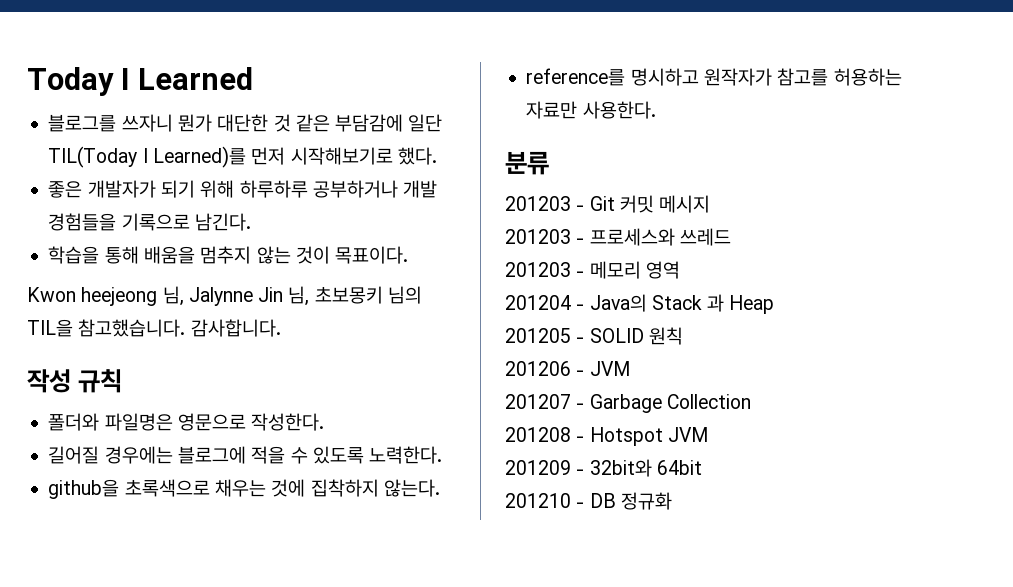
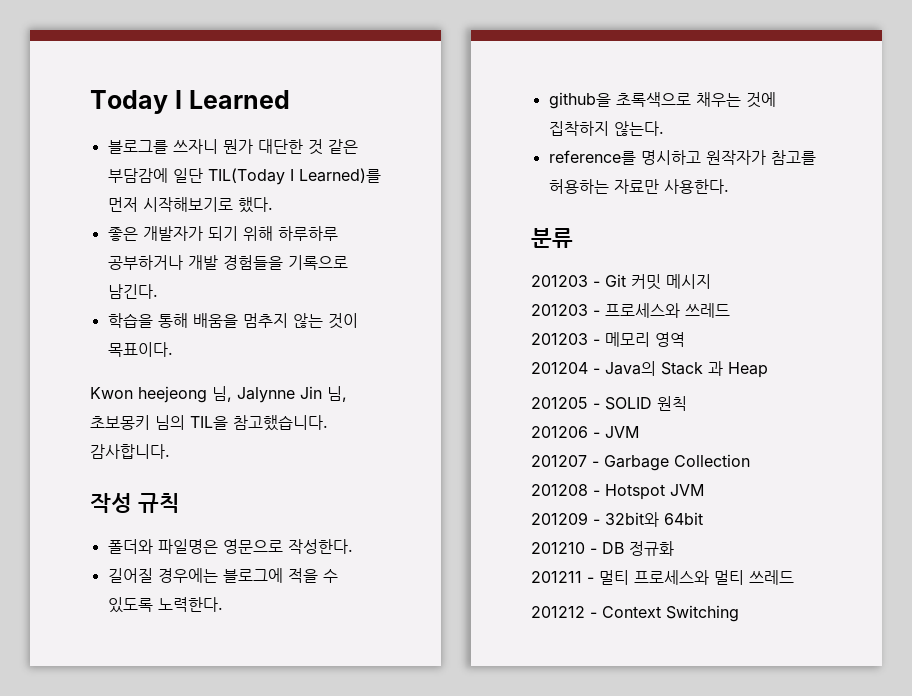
(672, 501) none -> [531,570,794,585] [531,605,739,622] // 201211 - 멀티 프로세스와 멀티 쓰레드 // 201212 - Context Switching

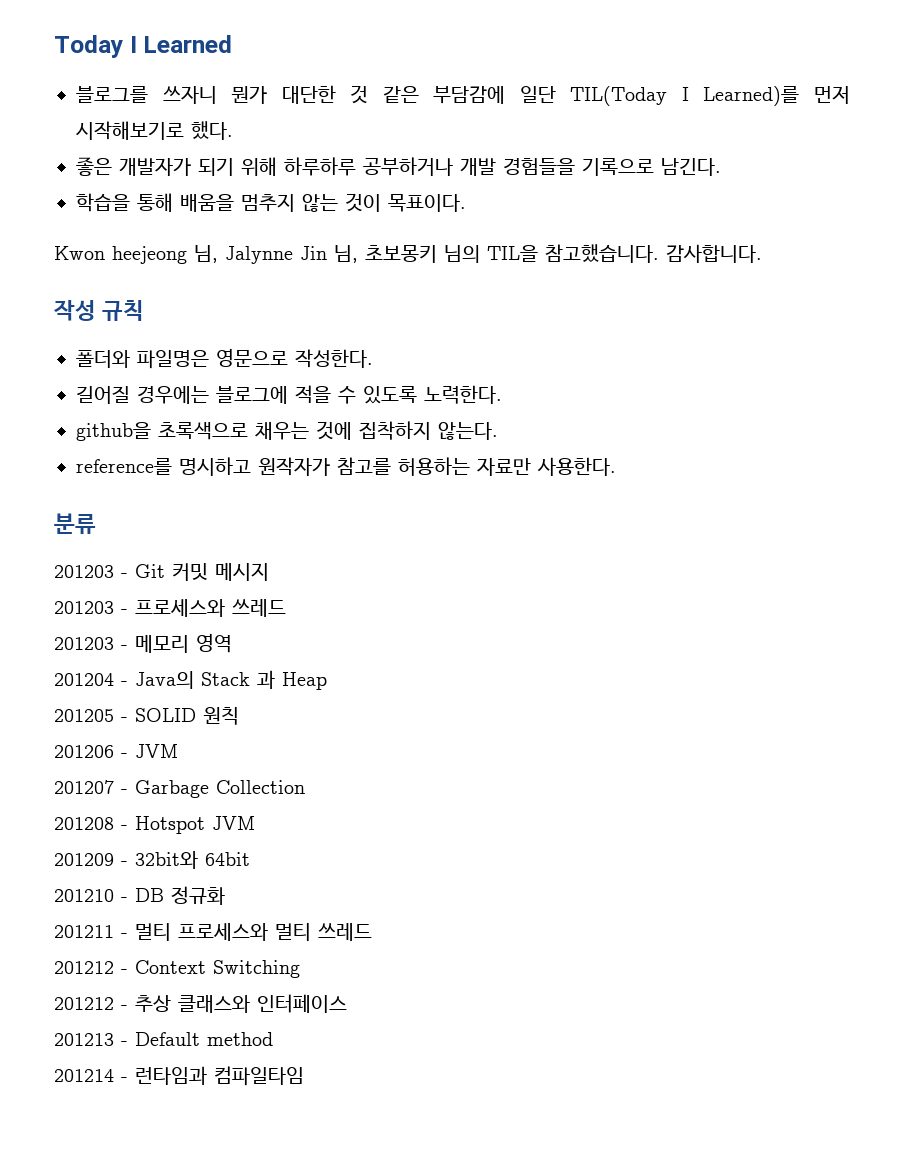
(739, 613) none -> [54,994,347,1013] [54,1032,273,1046] [54,1066,304,1086] // 201212 - 추상 클래스와 인터페이스 // 201213 - Default method // 201214 - 런타임과 컴파일타임

